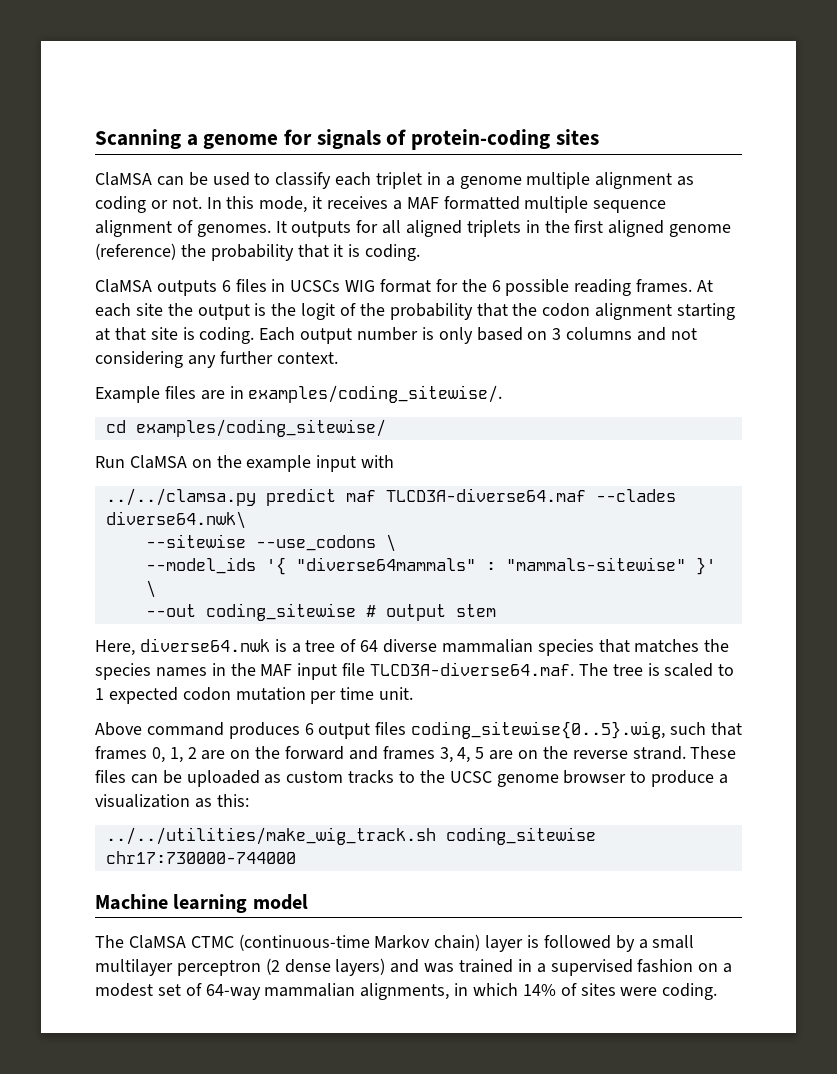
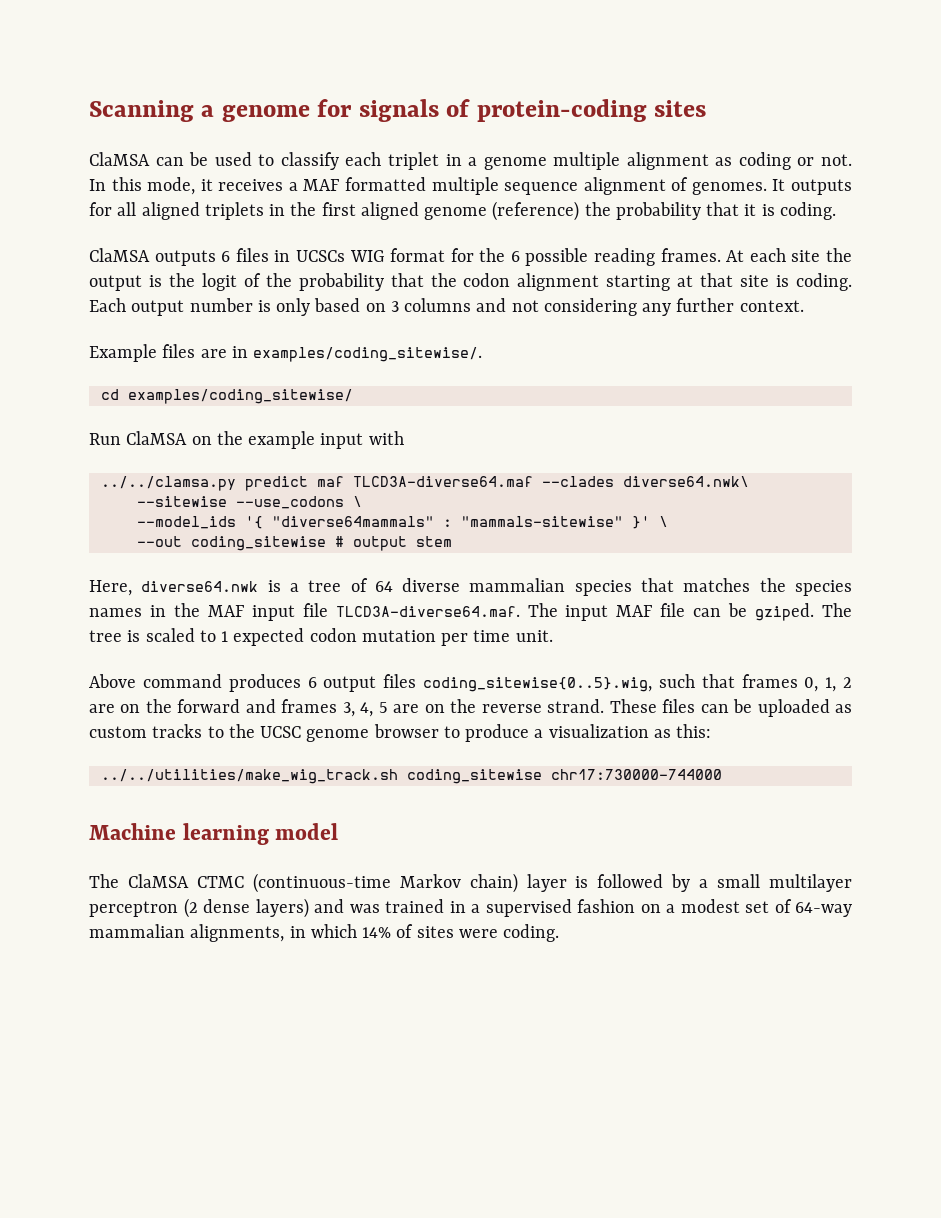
(608, 669) none -> [565,603,853,621] input MAF file can be gziped. The

